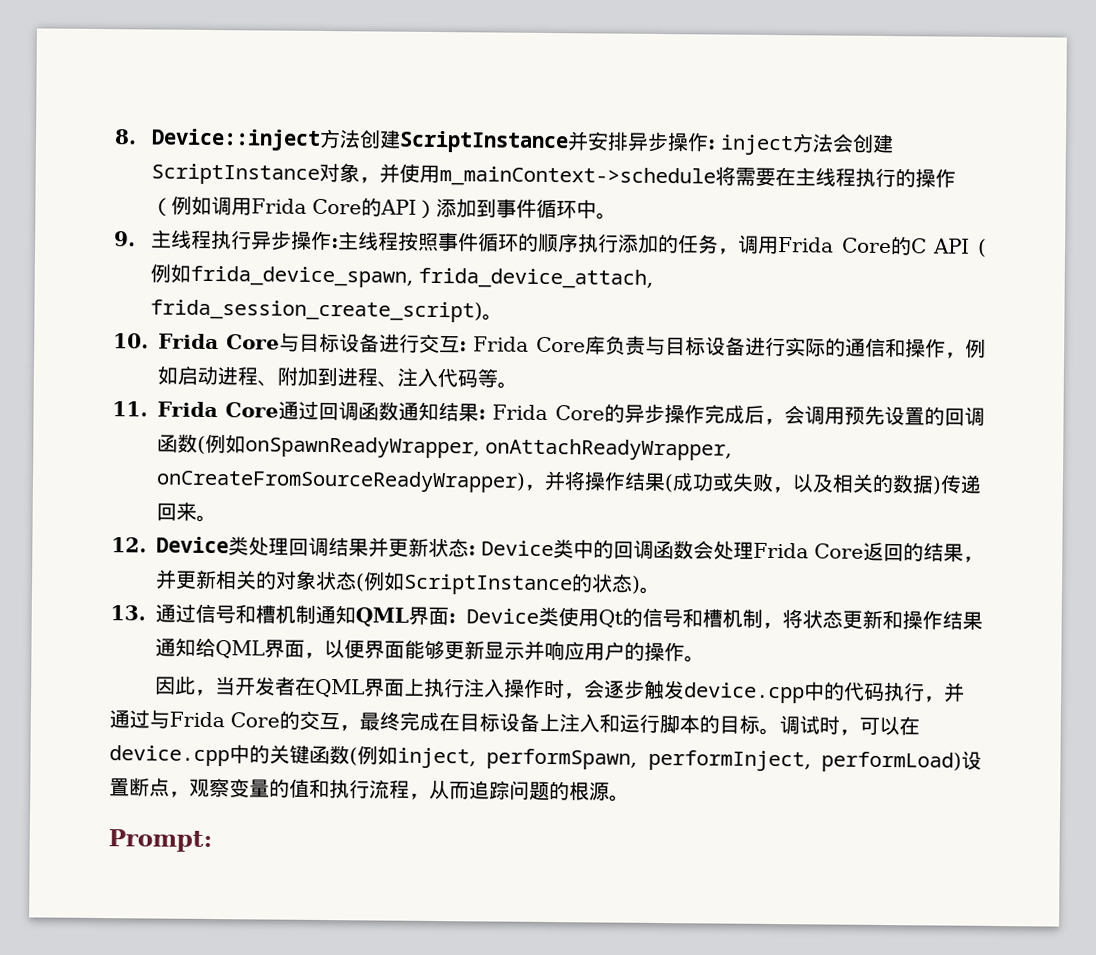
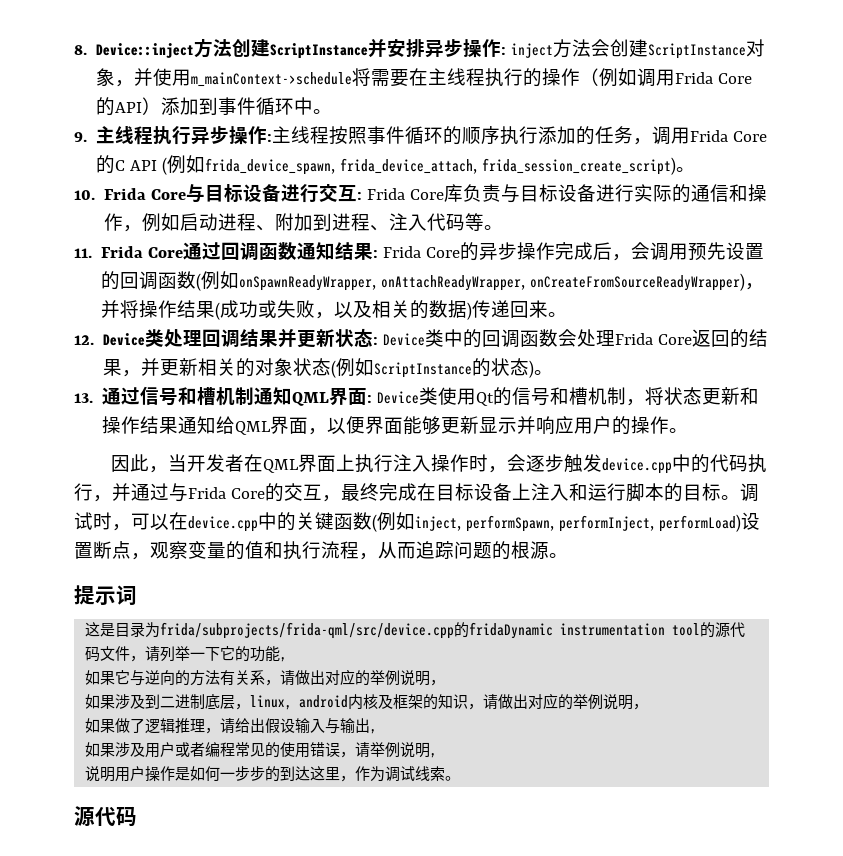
[108,829,212,853] Prompt: -> [74,585,137,605] [85,622,746,639] [85,646,288,662] [85,669,446,686] [85,693,649,710] [85,718,378,734] [85,742,438,758] [85,766,461,782] [74,806,137,827] 提示词 // 这是目录为frida/subprojects/frida-qml/src/device.cpp的fridaDynamic instrumentation tool的源代码文件，请列举一下它的功能, // 如果它与逆向的方法有关系，请做出对应的举例说明， // 如果涉及到二进制底层，linux, android内核及框架的知识，请做出对应的举例说明， // 如果做了逻辑推理，请给出假设输入与输出, // 如果涉及用户或者编程常见的使用错误，请举例说明, // 说明用户操作是如何一步步的到达这里，作为调试线索。 // 源代码

